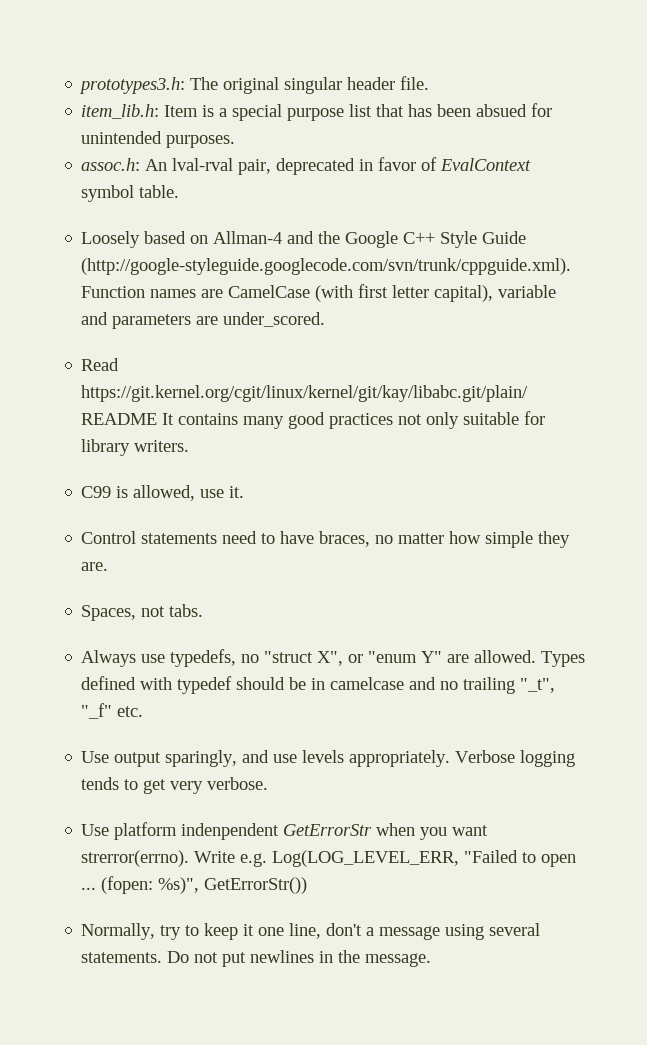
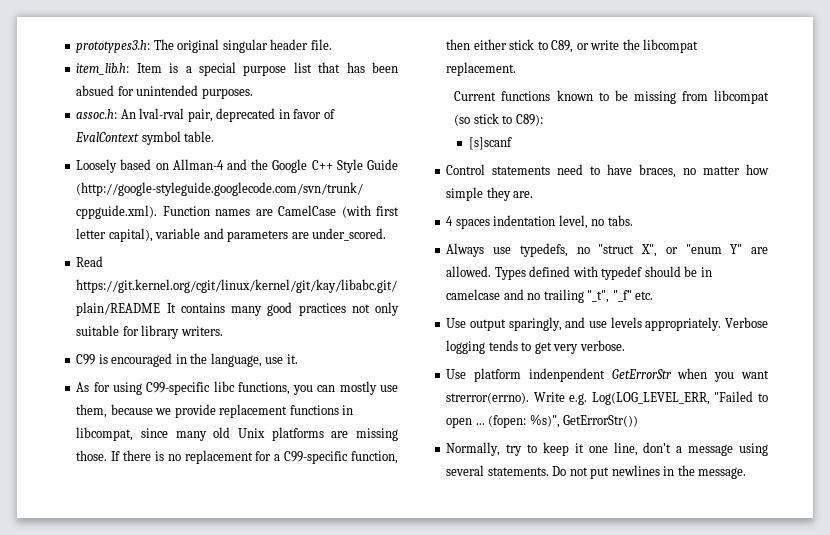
[133,485,245,501] allowed, use it. -> [111,353,298,367] [76,381,398,395] [76,404,354,418] [76,427,398,441] [76,450,398,464] [446,39,699,53] [446,62,517,76] [454,90,769,104] [454,113,543,126] [468,137,512,150] encouraged in the language, use it. // As for using C99-specific libc functions, you can mostly use them, because we provide replacement functions in libcompat, since many old Unix platforms are missing those. If there is no replacement for a C99-specific function, then either stick to C89, or write the libcompat replacement. // Current functions known to be missing from libcompat (so stick to C89): // [s]scanf
[81,605,166,621] Spaces, not -> [446,215,605,229] 4 spaces indentation level, no

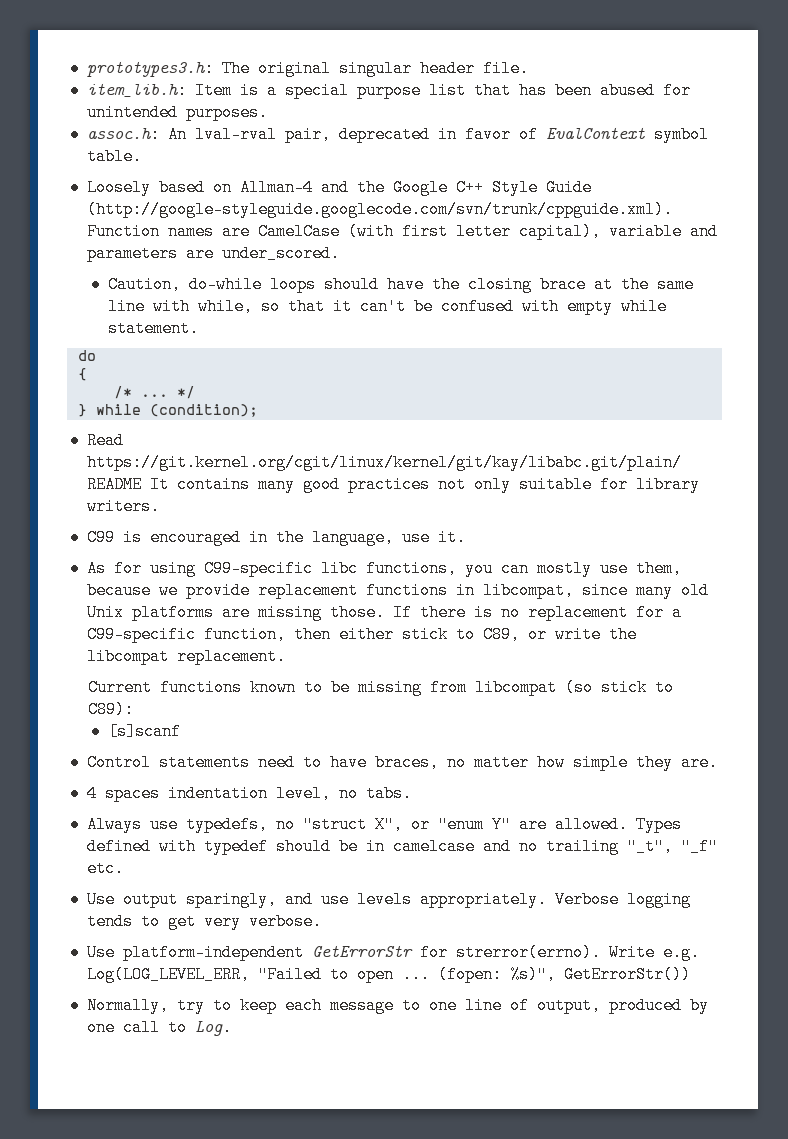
[76,85,115,96] absued -> [599,82,655,99] abused
(387, 234) none -> [108,276,695,293] [108,298,668,315] [108,320,200,337] [77,350,96,361] [77,368,87,381] [113,386,195,399] [77,404,258,417] // Caution, do-while loops should have the closing brace at the same line with while, so that it can't be confused with empty while statement. // do // { // /* ... */ // } while (condition);
[474,368,769,382] platform indenpendent GetErrorStr when you want -> [122,944,448,961] platform-independent GetErrorStr for
[574,442,768,456] [446,465,747,479] it one line, don't a message using several statements. Do not put newlines in the message. -> [284,997,709,1014] [86,1019,232,1036] each message to one line of output, produced by one call to Log.

